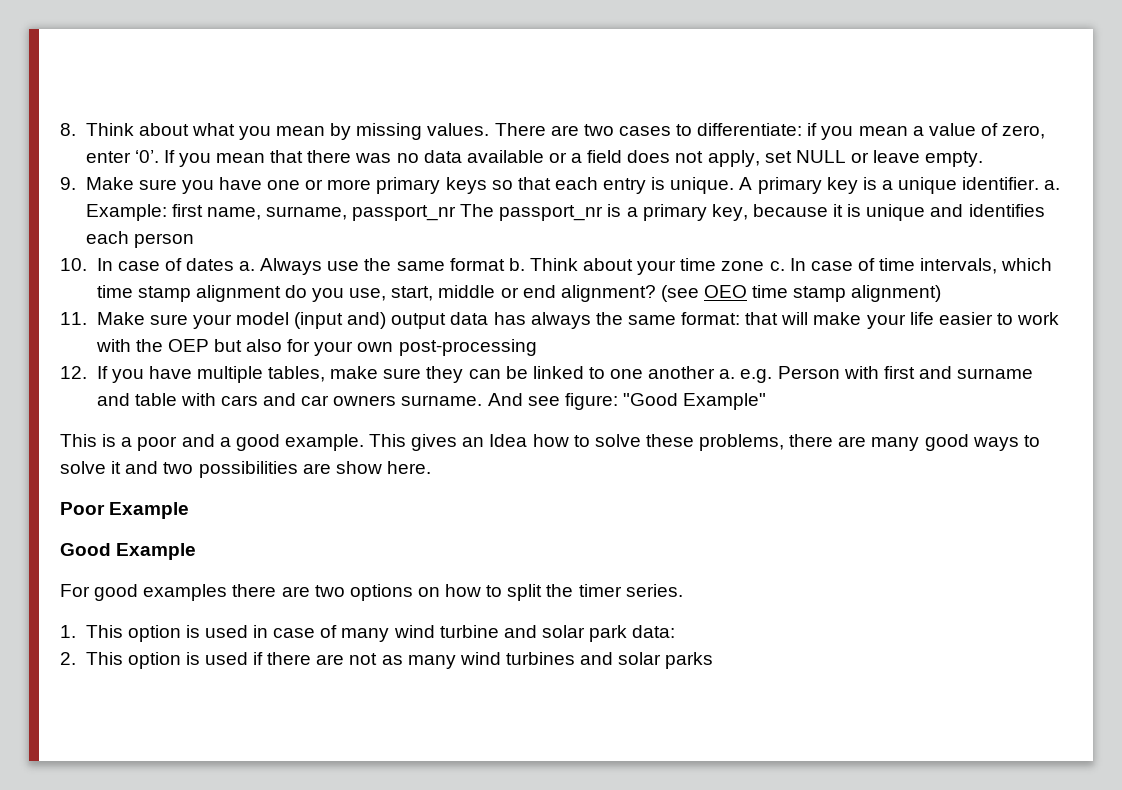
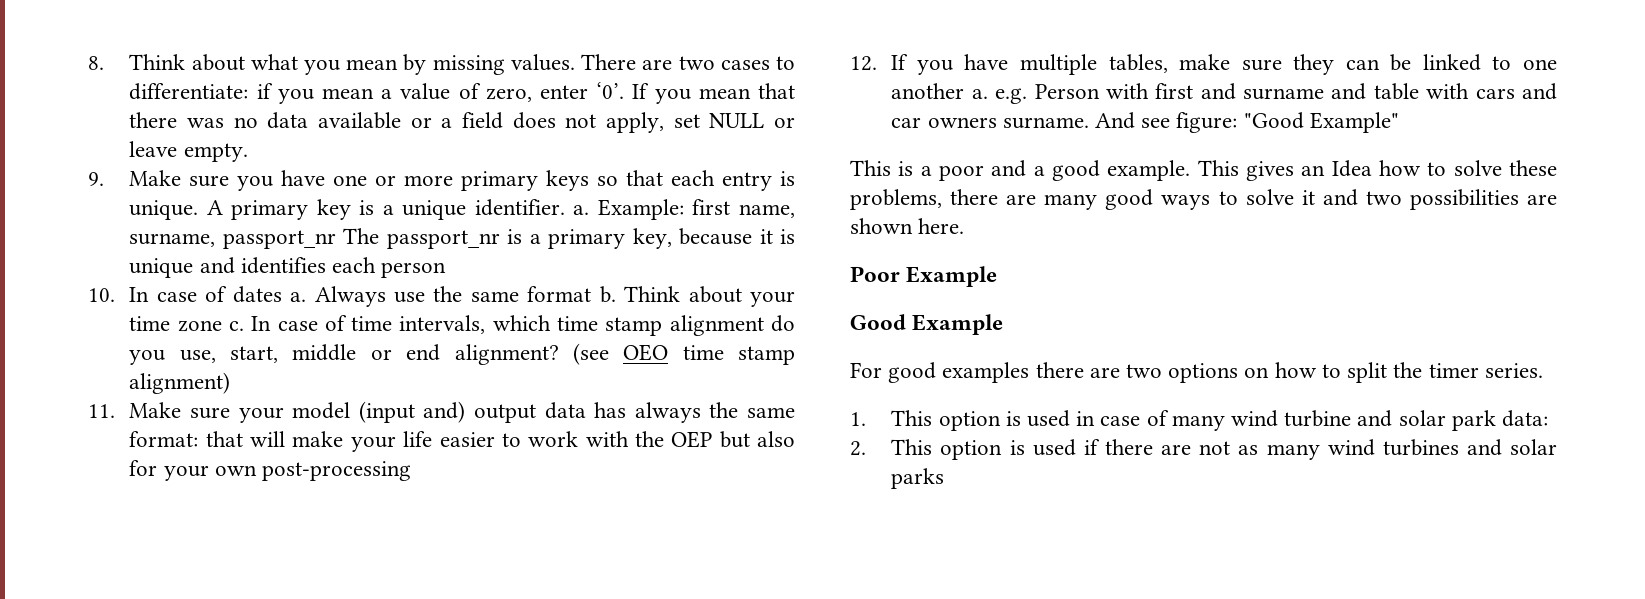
[335,461,382,474] show -> [850,218,913,234] shown

